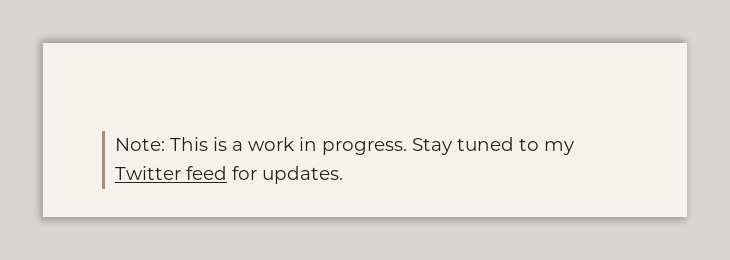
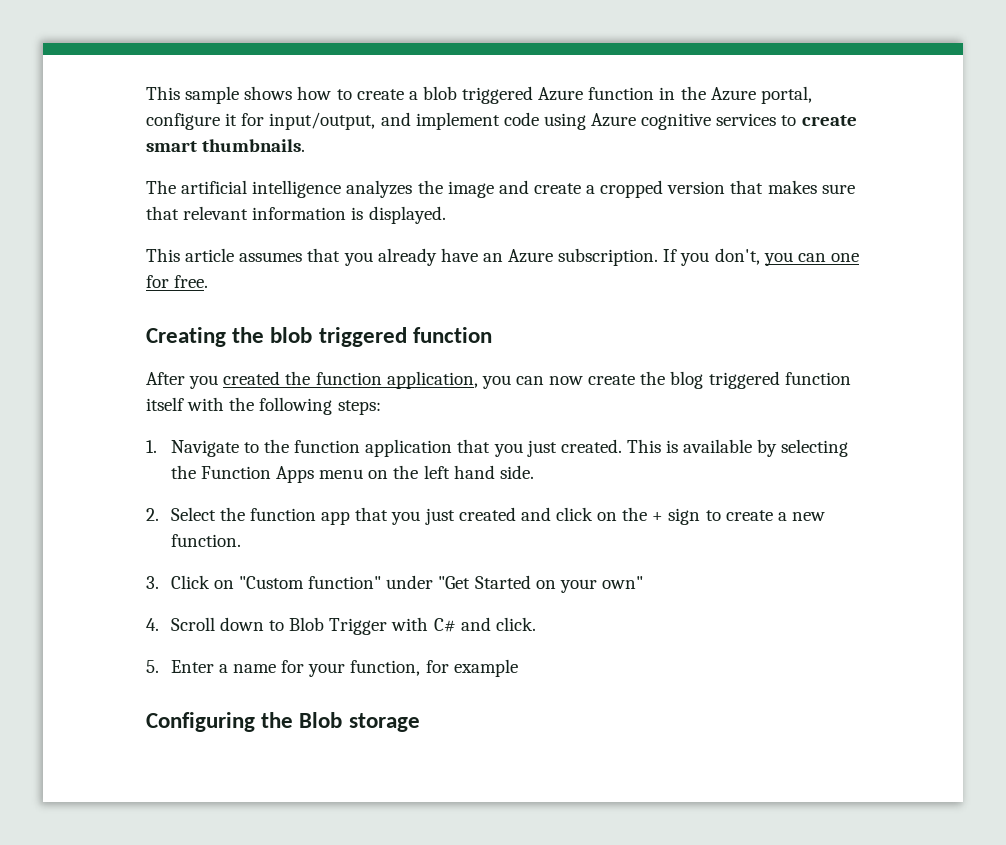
[114,137,574,155] [114,166,343,184] Note: This is a work in progress. Stay tuned to my Twitter feed for updates. -> [146,86,812,104] [146,112,857,130] [146,139,306,152] [146,180,855,198] [146,206,446,224] [146,248,859,266] [146,275,209,288] [146,327,492,347] [146,371,851,389] [146,397,381,415] [146,439,849,457] [170,465,534,483] [146,507,825,525] [170,534,241,547] [146,575,643,593] [146,617,536,635] [146,659,518,677] [146,712,420,732] This sample shows how to create a blob triggered Azure function in the Azure portal, configure it for input/output, and implement code using Azure cognitive services to create smart thumbnails. // The artificial intelligence analyzes the image and create a cropped version that makes sure that relevant information is displayed. // This article assumes that you already have an Azure subscription. If you don't, you can one for free. // Creating the blob triggered function // After you created the function application, you can now create the blog triggered function itself with the following steps: // 1. Navigate to the function application that you just created. This is available by selecting the Function Apps menu on the left hand side. // 2. Select the function app that you just created and click on the + sign to create a new function. // 3. Click on "Custom function" under "Get Started on your own" // 4. Scroll down to Blob Trigger with C# and click. // 5. Enter a name for your function, for example // Configuring the Blob storage

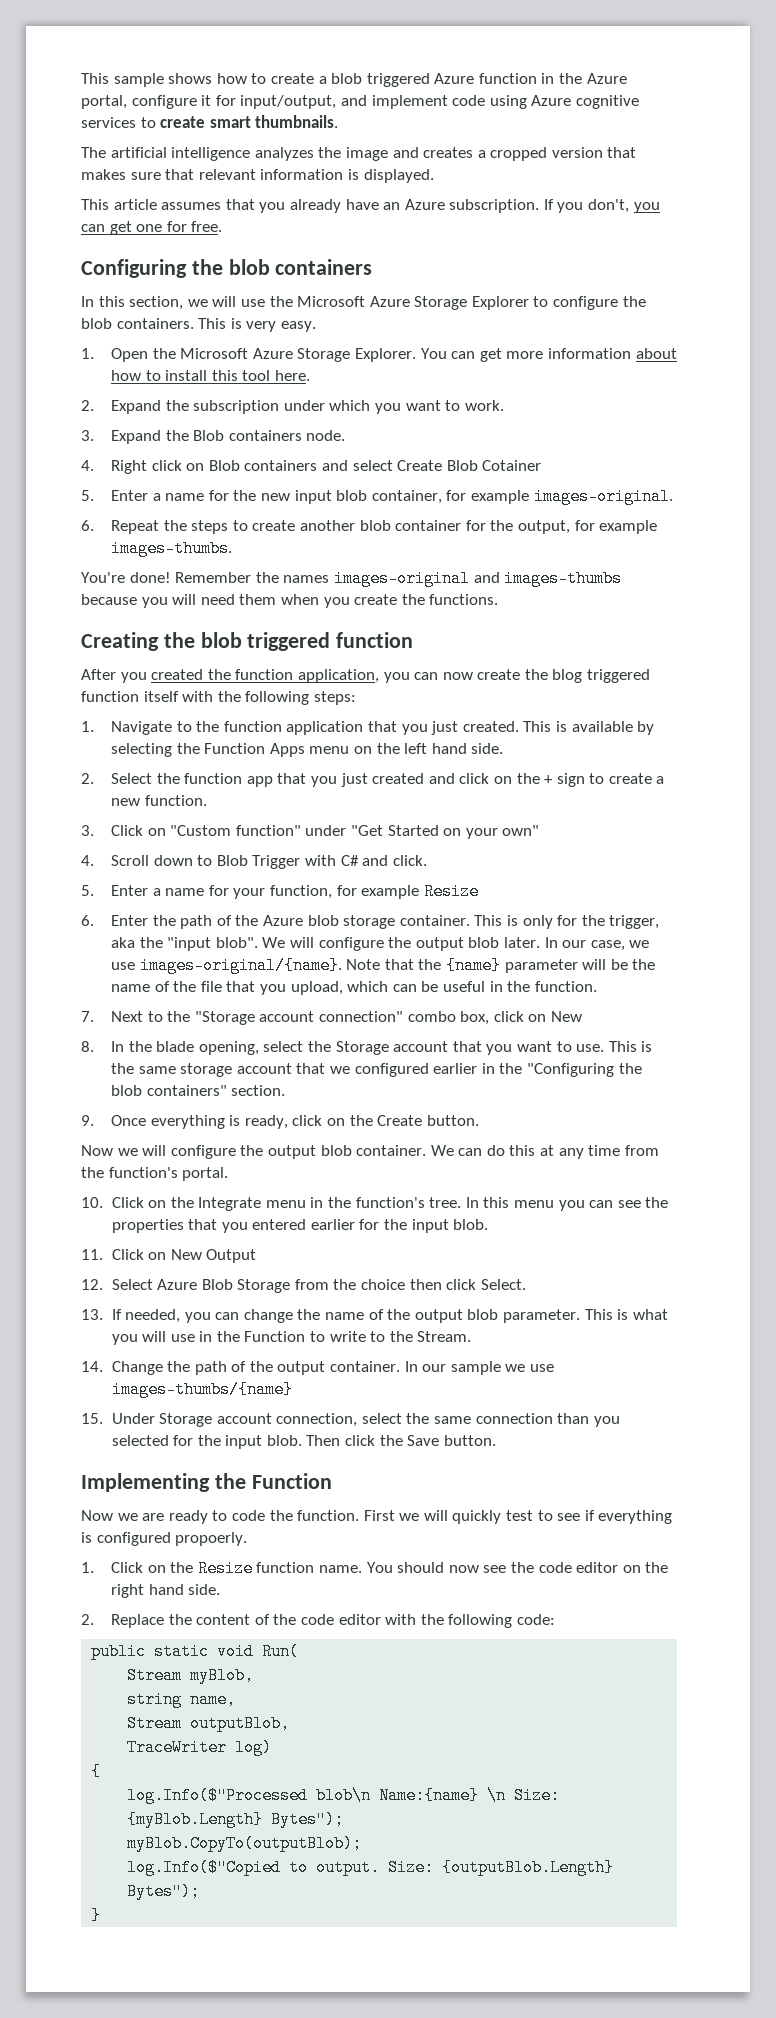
[533,183,581,194] create -> [423,147,474,158] creates
(826, 257) none -> [109,221,132,235] get
(209, 281) none -> [81,259,373,278] [81,296,646,310] [81,318,316,332] [81,348,677,362] [111,370,310,381] [81,400,504,414] [81,430,346,444] [81,460,542,474] [81,488,673,505] [81,520,658,534] [111,540,233,557] [81,570,623,587] [81,594,499,608] // Configuring the blob containers // In this section, we will use the Microsoft Azure Storage Explorer to configure the blob containers. This is very easy. // 1. Open the Microsoft Azure Storage Explorer. You can get more information about how to install this tool here. // 2. Expand the subscription under which you want to work. // 3. Expand the Blob containers node. // 4. Right click on Blob containers and select Create Blob Cotainer // 5. Enter a name for the new input blob container, for example images-original. // 6. Repeat the steps to create another blob container for the output, for example images-thumbs. // You're done! Remember the names images-original and images-thumbs because you will need them when you create the functions.
[146,712,420,732] // Configuring the Blob storage -> [423,883,479,900] [81,915,660,929] [111,937,650,951] [111,957,656,974] [111,981,597,995] [81,1011,582,1025] [81,1041,653,1055] [111,1063,642,1077] [111,1085,286,1096] [81,1115,479,1129] [81,1145,659,1159] [81,1167,229,1181] [81,1197,669,1211] [111,1219,489,1233] [81,1249,257,1263] [81,1279,526,1293] [81,1309,668,1323] [111,1331,472,1345] [81,1361,554,1375] [111,1381,293,1398] [81,1413,620,1427] [111,1435,496,1449] [81,1473,332,1492] [81,1510,673,1524] [81,1532,248,1546] [81,1560,669,1577] [111,1584,221,1598] [81,1614,555,1628] [91,1643,300,1660] [127,1667,255,1684] [127,1691,237,1708] [127,1715,291,1732] [127,1739,273,1756] [91,1763,102,1780] [127,1787,561,1804] [127,1811,345,1828] [127,1835,363,1852] [127,1859,615,1876] [127,1883,201,1900] [91,1907,102,1924] Resize // 6. Enter the path of the Azure blob storage container. This is only for the trigger, aka the "input blob". We will configure the output blob later. In our case, we use images-original/{name}. Note that the {name} parameter will be the name of the file that you upload, which can be useful in the function. // 7. Next to the "Storage account connection" combo box, click on New // 8. In the blade opening, select the Storage account that you want to use. This is the same storage account that we configured earlier in the "Configuring the blob containers" section. // 9. Once everything is ready, click on the Create button. // Now we will configure the output blob container. We can do this at any time from the function's portal. // 10. Click on the Integrate menu in the function's tree. In this menu you can see the properties that you entered earlier for the input blob. // 11. Click on New Output // 12. Select Azure Blob Storage from the choice then click Select. // 13. If needed, you can change the name of the output blob parameter. This is what you will use in the Function to write to the Stream. // 14. Change the path of the output container. In our sample we use images-thumbs/{name} // 15. Under Storage account connection, select the same connection than you selected for the input blob. Then click the Save button. // Implementing the Function // Now we are ready to code the function. First we will quickly test to see if everything is configured propoerly. // 1. Click on the Resize function name. You should now see the code editor on the right hand side. // 2. Replace the content of the code editor with the following code: // public static void Run( // Stream myBlob, // string name, // Stream outputBlob, // TraceWriter log) // { // log.Info($"Processed blob\n Name:{name} \n Size: {myBlob.Length} Bytes"); // myBlob.CopyTo(outputBlob); // log.Info($"Copied to output. Size: {outputBlob.Length} Bytes"); // }

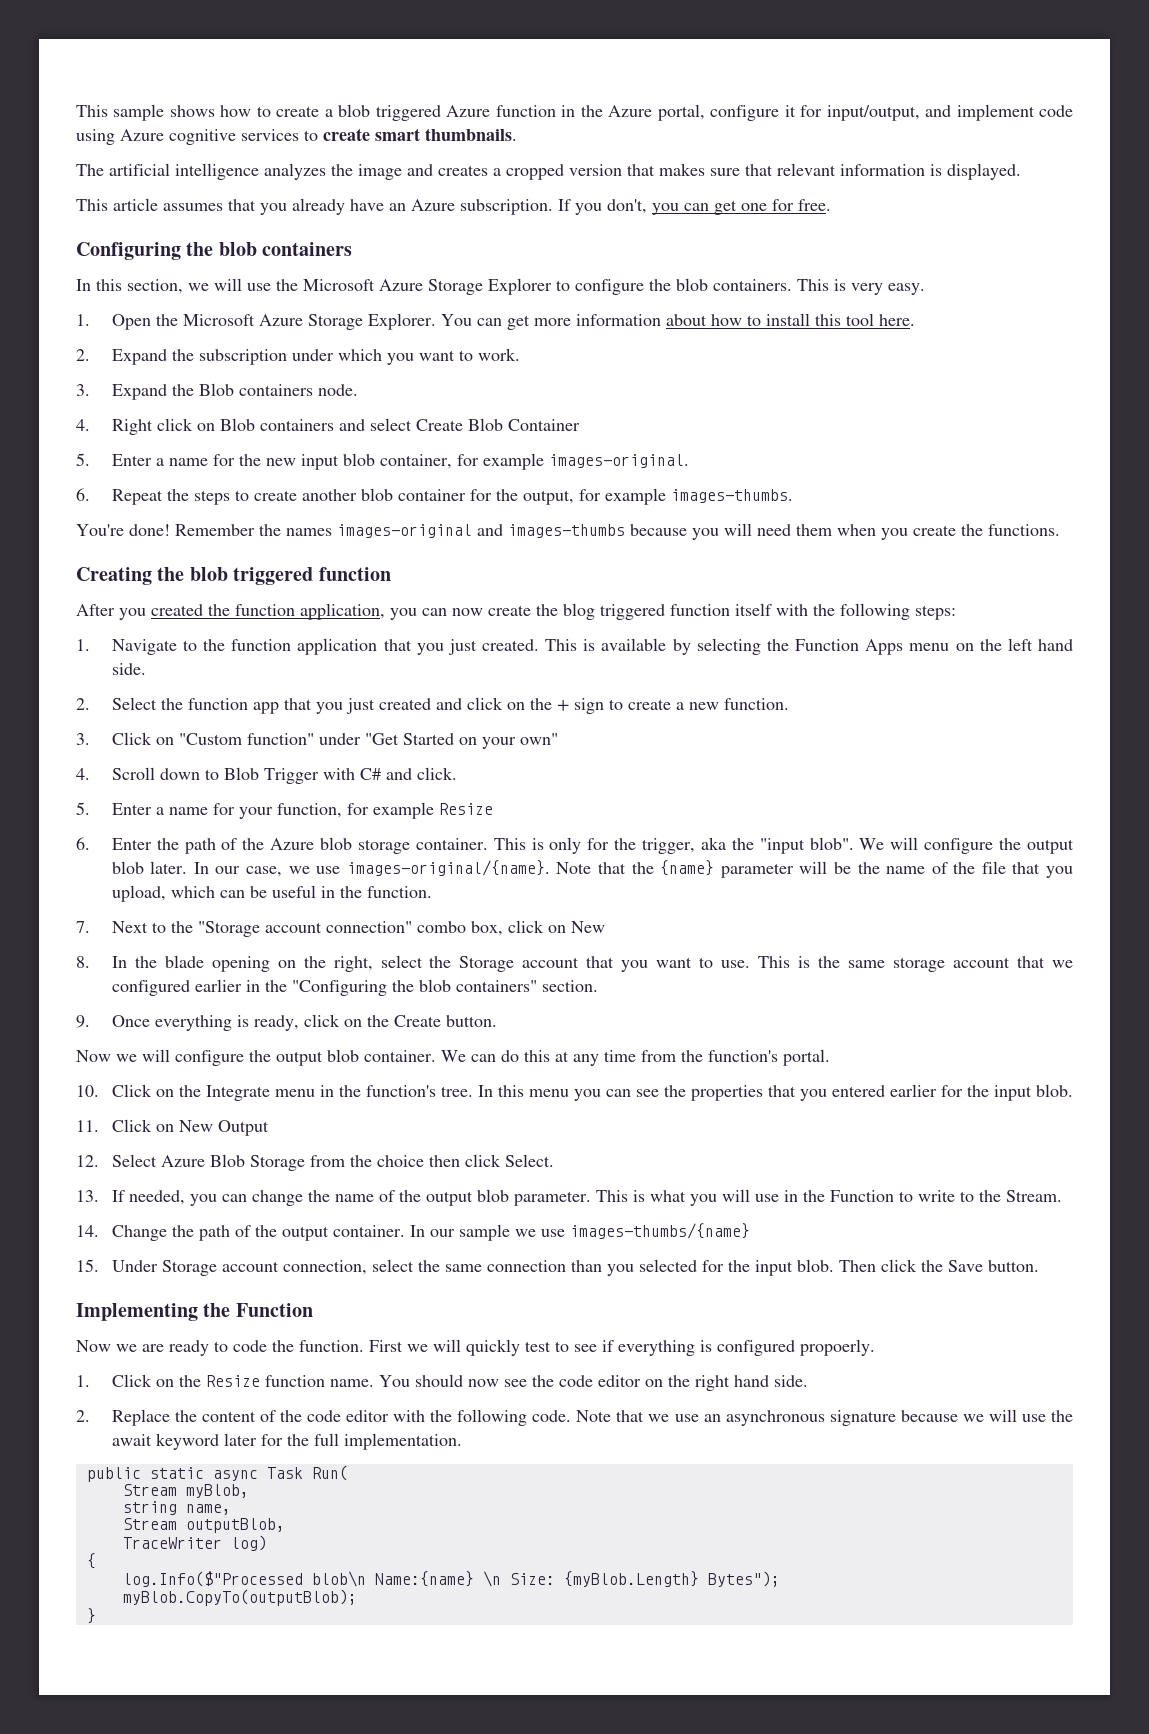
[482,460,542,471] Cotainer -> [507,419,580,431] Container
[198,1041,259,1055] opening, -> [211,956,373,972] opening on the right,
[516,1614,555,1625] code: -> [532,1409,1073,1426] [111,1433,462,1450] code. Note that we use an asynchronous signature because we will use the await keyword later for the full implementation.
[217,1643,255,1660] void -> [212,1467,303,1481] async Task
[127,1859,615,1876] [127,1883,201,1900] // log.Info($"Copied to output. Size: {outputBlob.Length} Bytes"); -> (357, 1597) none

